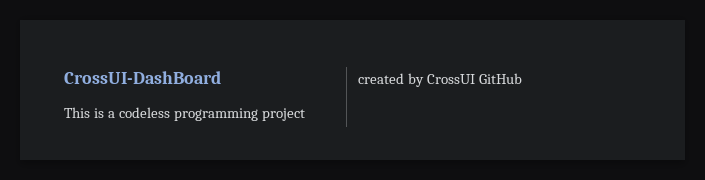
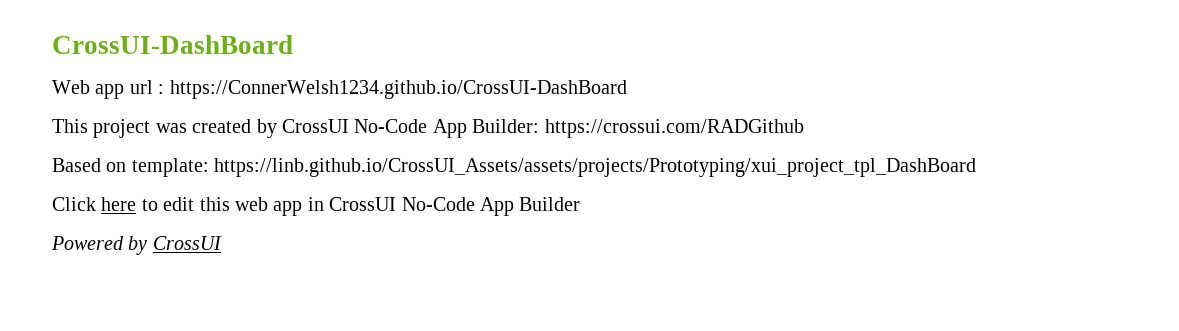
[64,107,305,121] [358,73,522,87] This is a codeless programming project created by CrossUI GitHub -> [52,80,627,99] [52,119,804,138] [52,158,977,177] [52,197,581,216] [51,236,222,255] Web app url : https://ConnerWelsh1234.github.io/CrossUI-DashBoard // This project was created by CrossUI No-Code App Builder: https://crossui.com/RADGithub // Based on template: https://linb.github.io/CrossUI_Assets/assets/projects/Prototyping/xui_project_tpl_DashBoard // Click here to edit this web app in CrossUI No-Code App Builder // Powered by CrossUI

